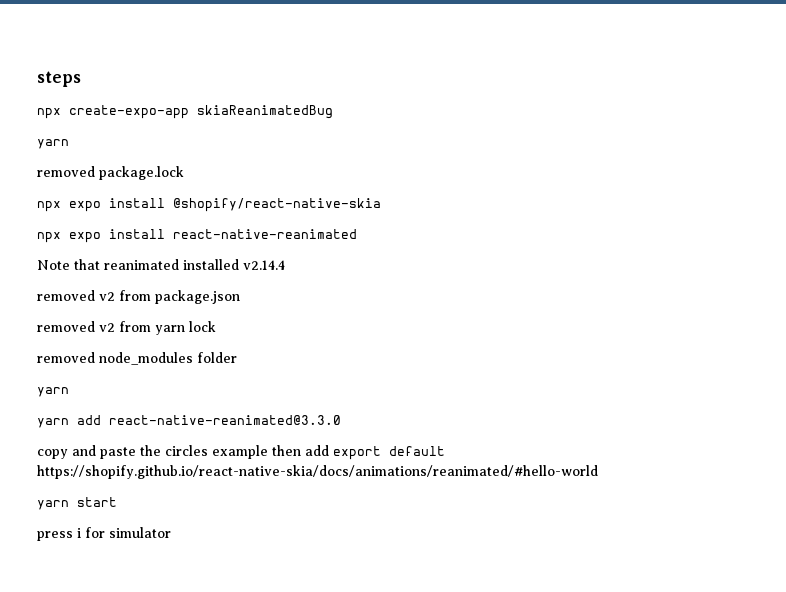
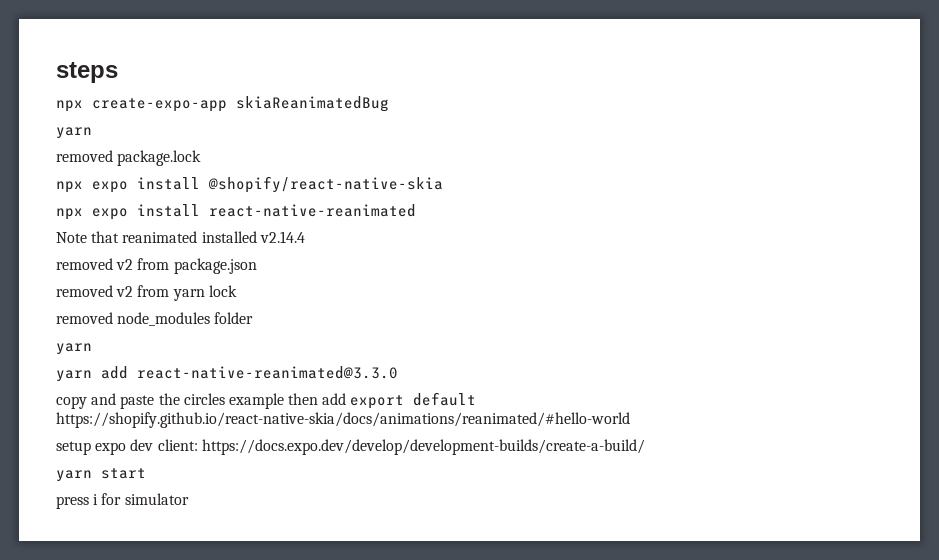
(598, 472) none -> [56,439,645,455] // setup expo dev client: https://docs.expo.dev/develop/development-builds/create-a-build/

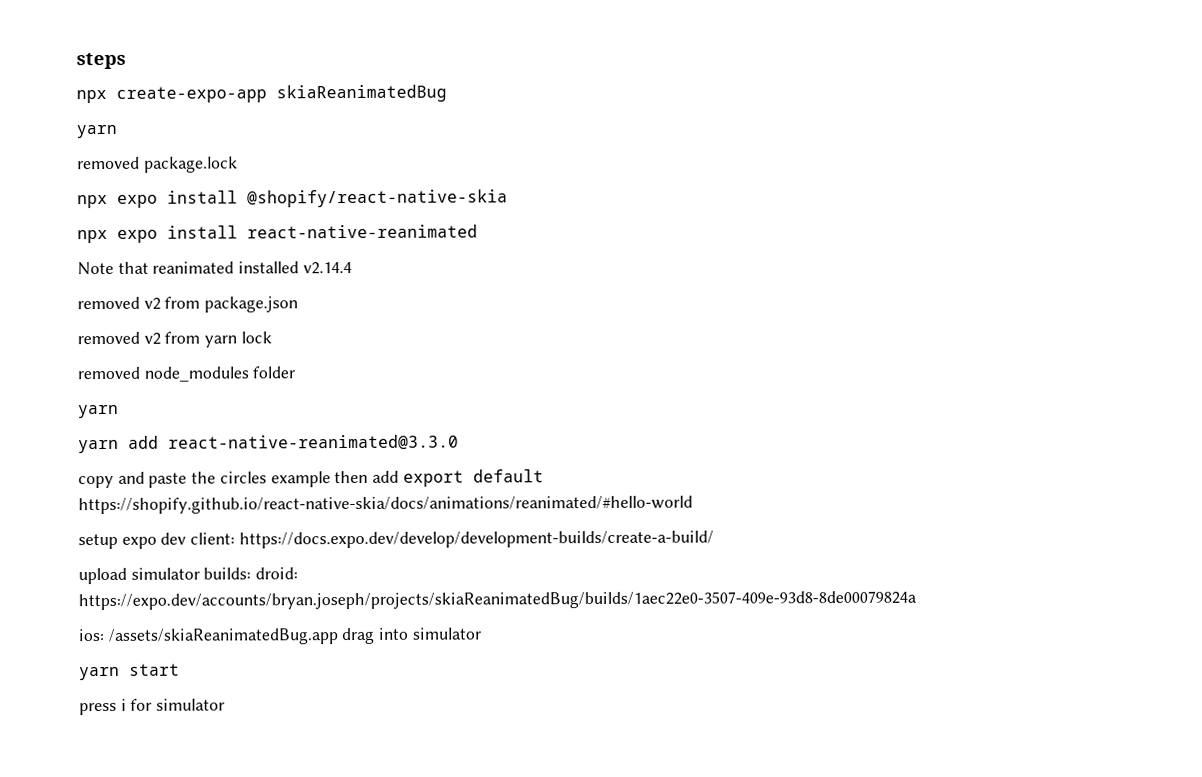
(645, 447) none -> [78,567,299,585] [78,590,917,611] [78,627,482,645] // upload simulator builds: droid: https://expo.dev/accounts/bryan.joseph/projects/skiaReanimatedBug/builds/1aec22e0-3507-409e-93d8-8de00079824a // ios: /assets/skiaReanimatedBug.app drag into simulator

